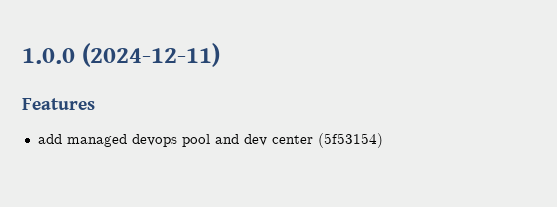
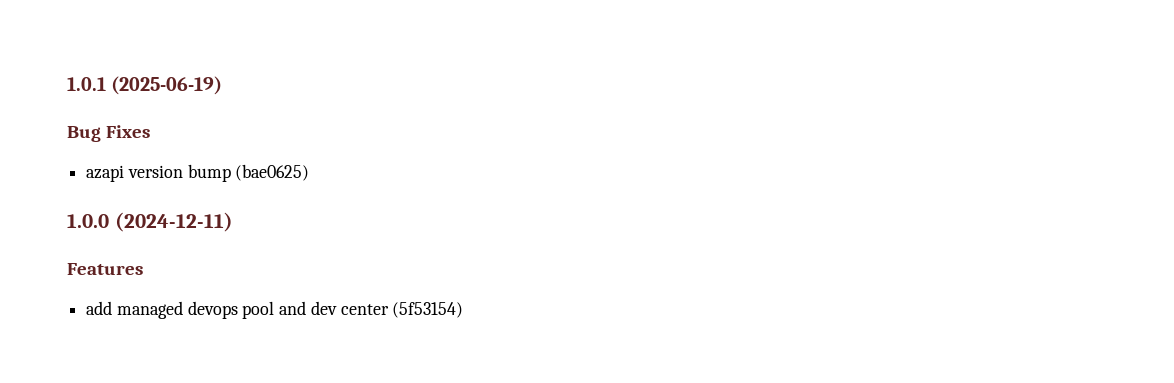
(22, 56) none -> [67,76,223,95] [67,125,150,142] [86,164,310,182] 1.0.1 (2025-06-19) // Bug Fixes // azapi version bump (bae0625) //

